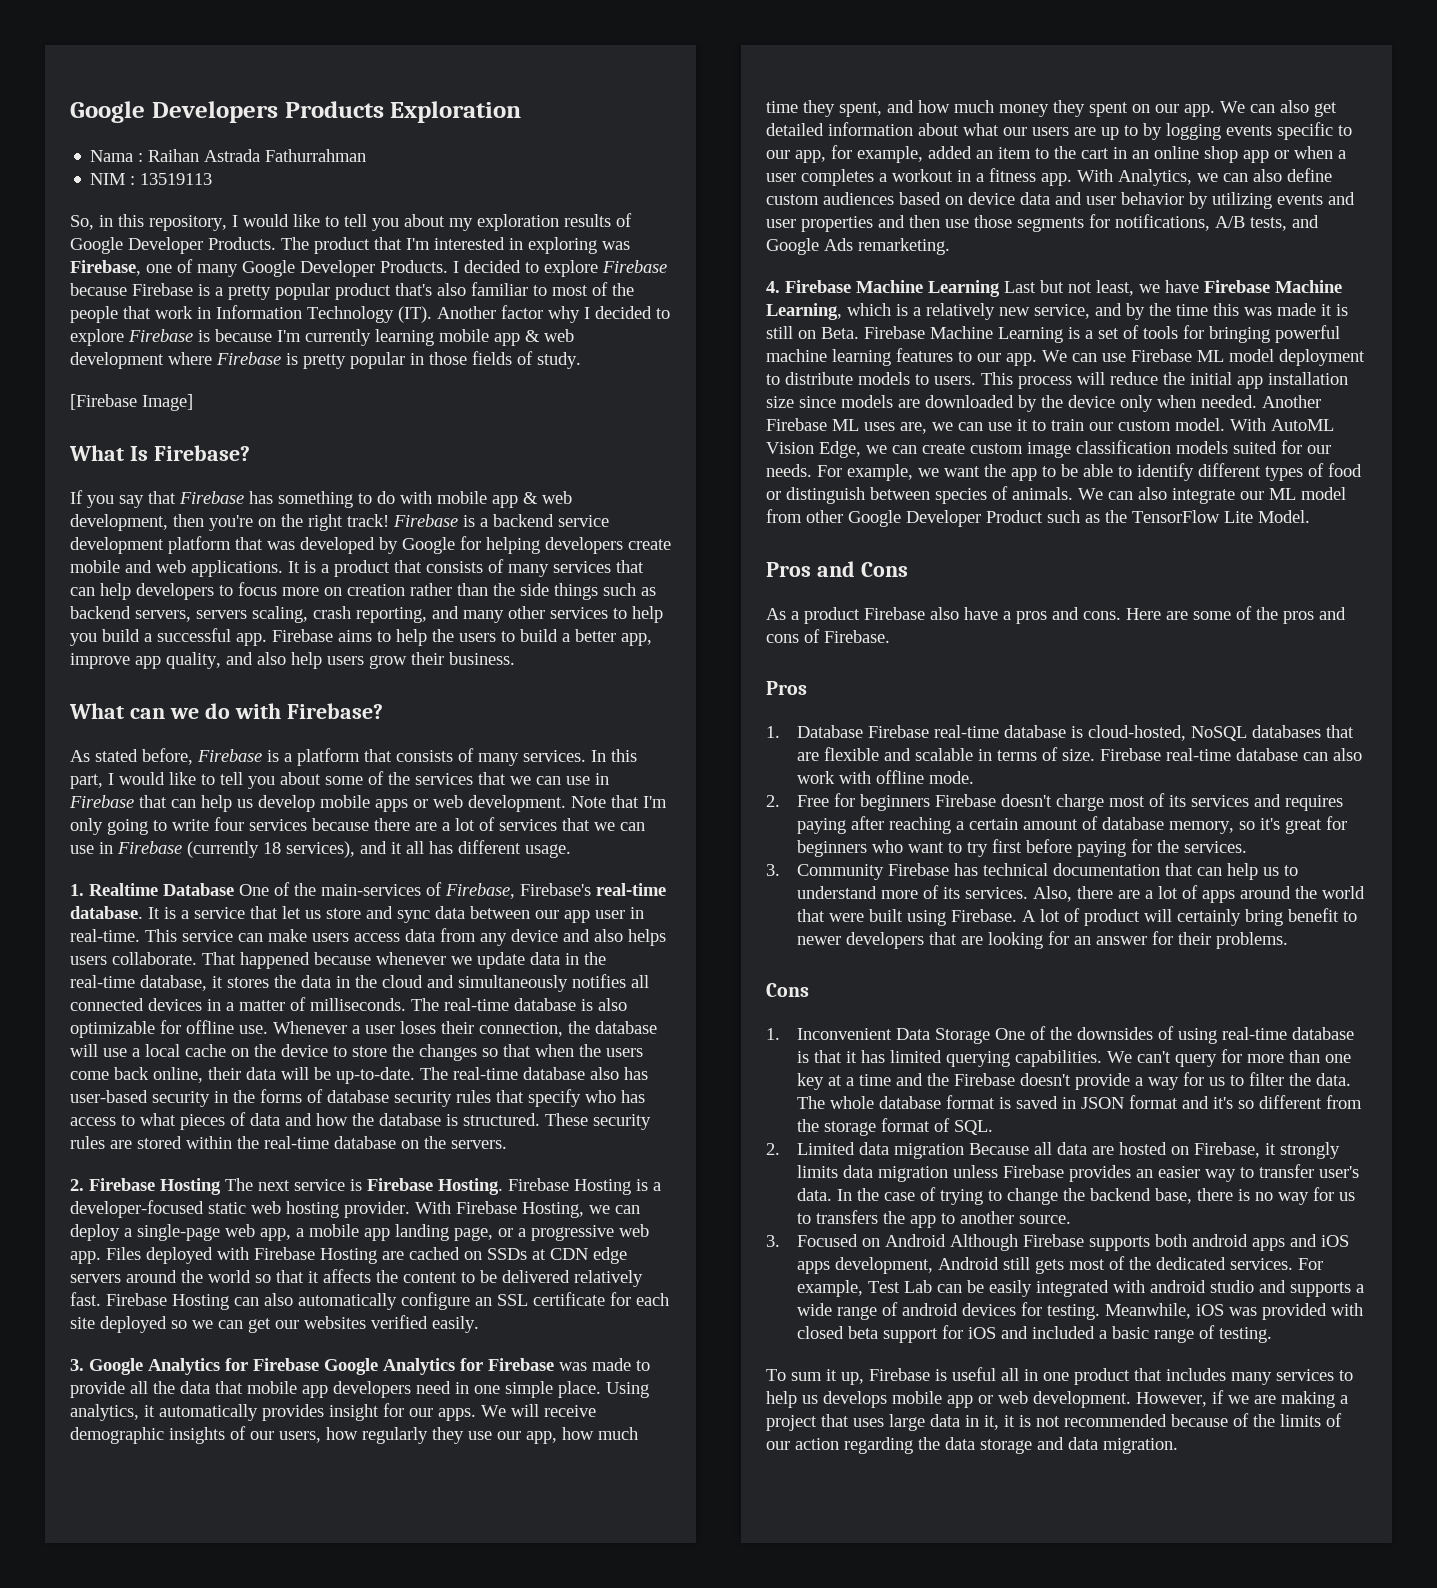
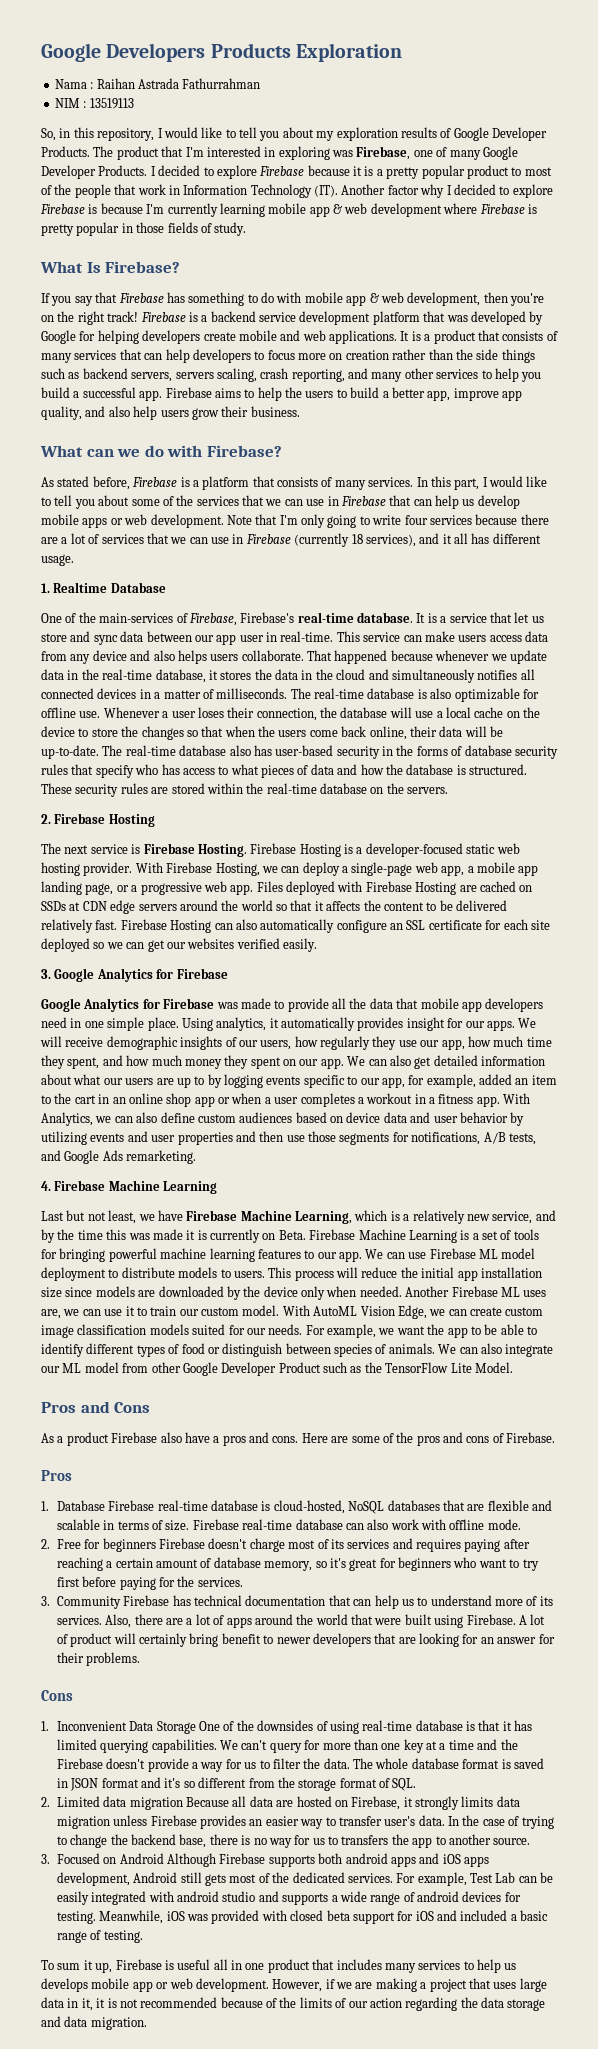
[132,283,193,296] Firebase -> [353,166,362,176] it
[395,282,528,296] that's also familiar -> (509, 172) none
[70,394,193,411] // [Firebase Image] -> (247, 229) none
(234, 889) none -> (166, 587) //
(221, 1186) none -> (155, 820) //
(319, 1364) none -> (228, 973) //
(1000, 288) none -> (218, 1187) //
[766,326,793,339] still -> [210,1229,260,1243] currently

